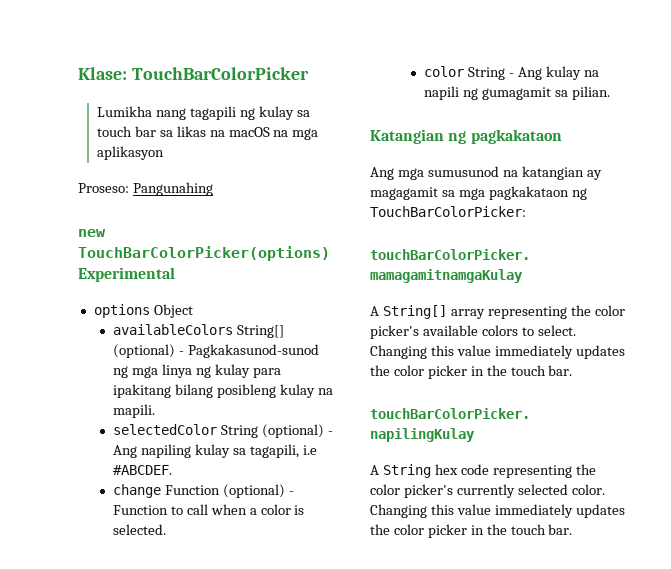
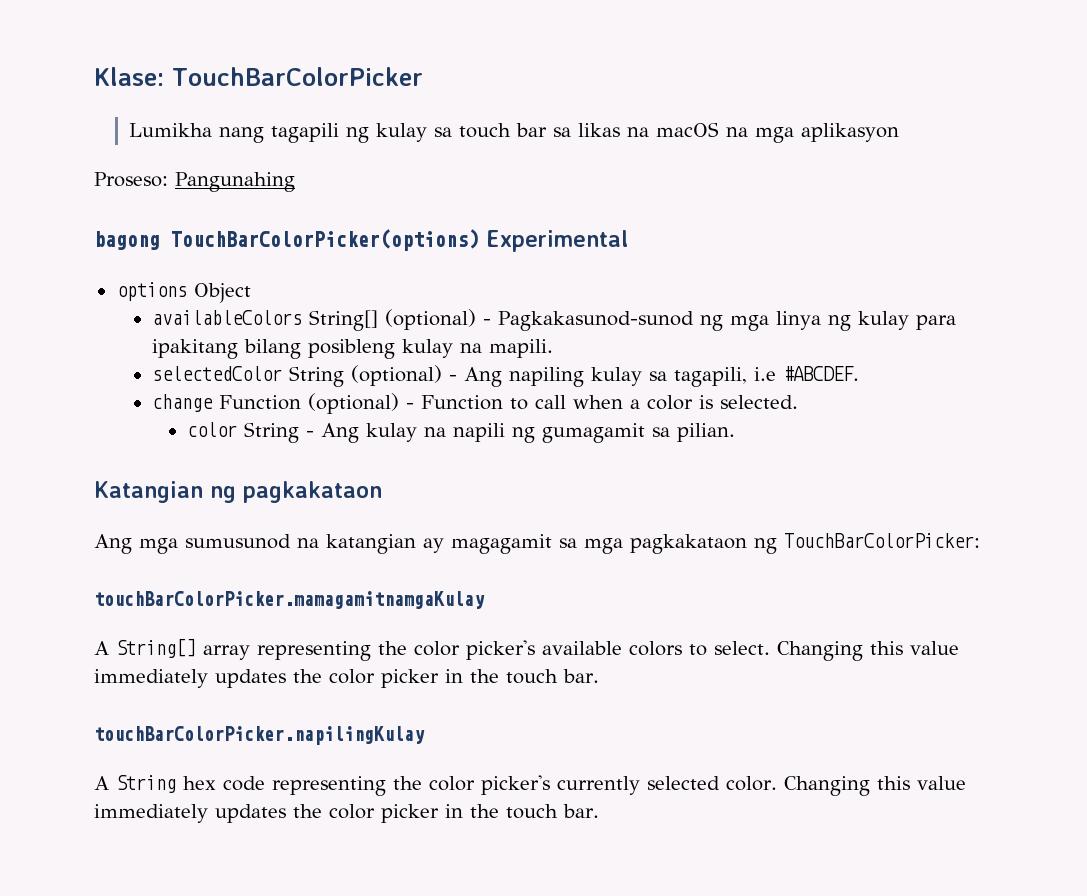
[78,229,106,237] new -> [94,231,160,250] bagong

